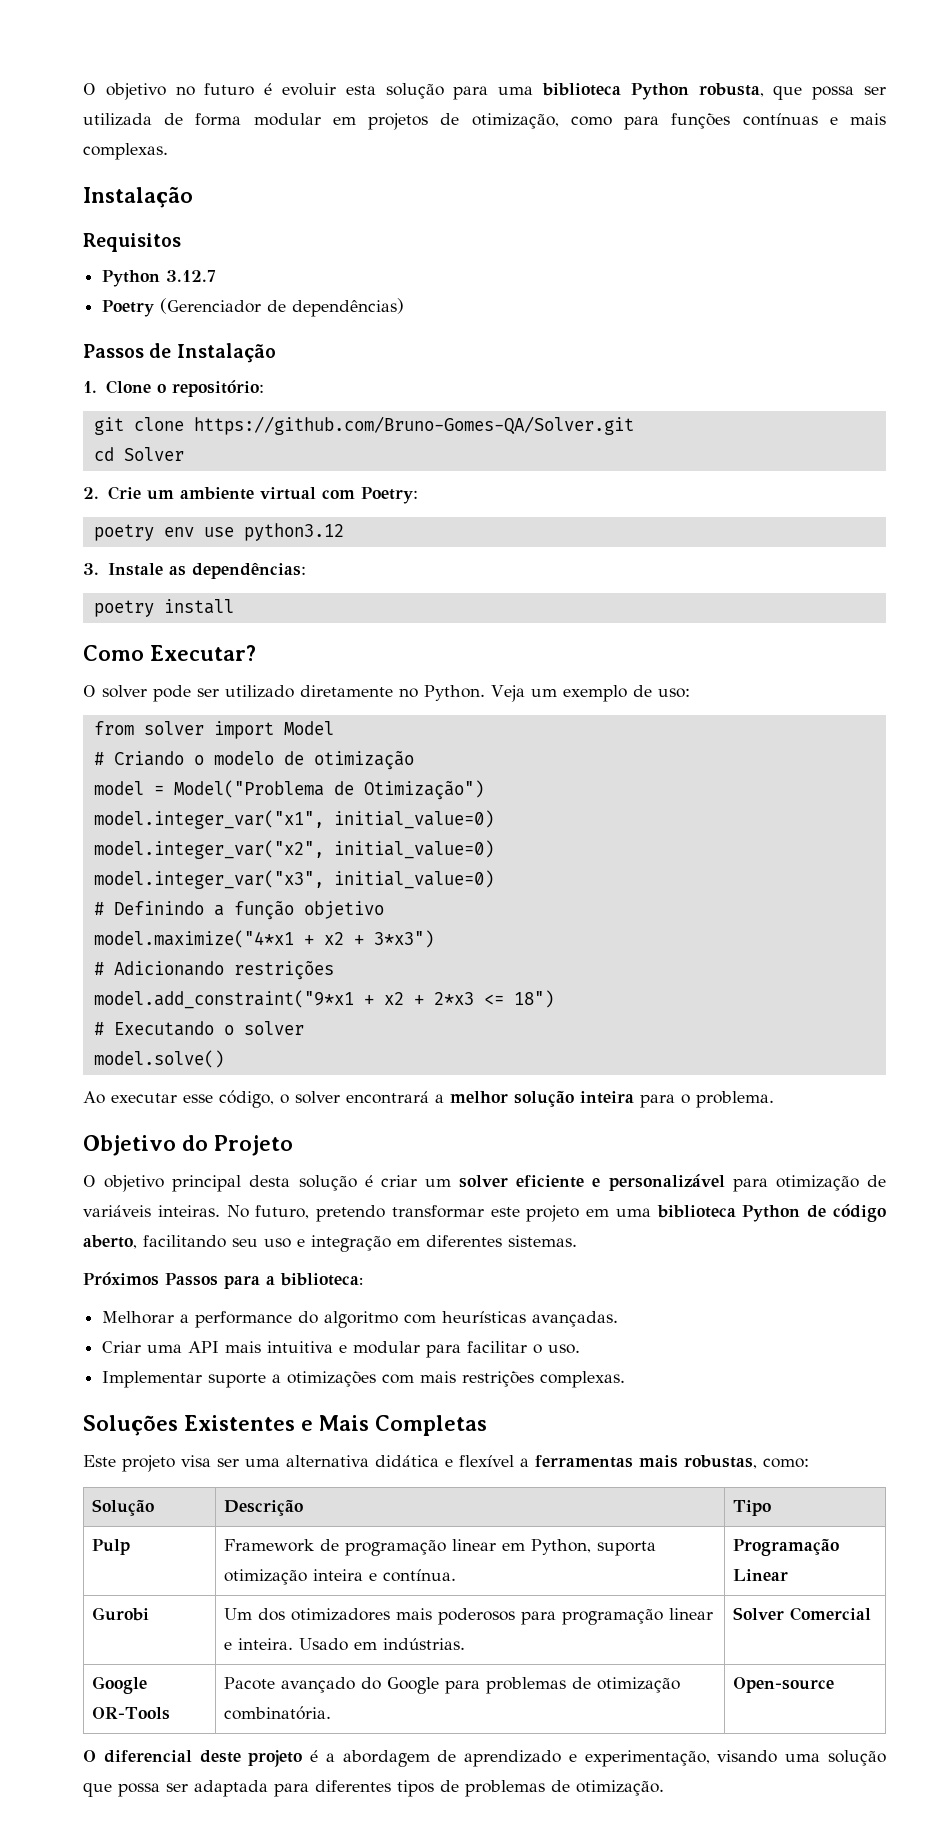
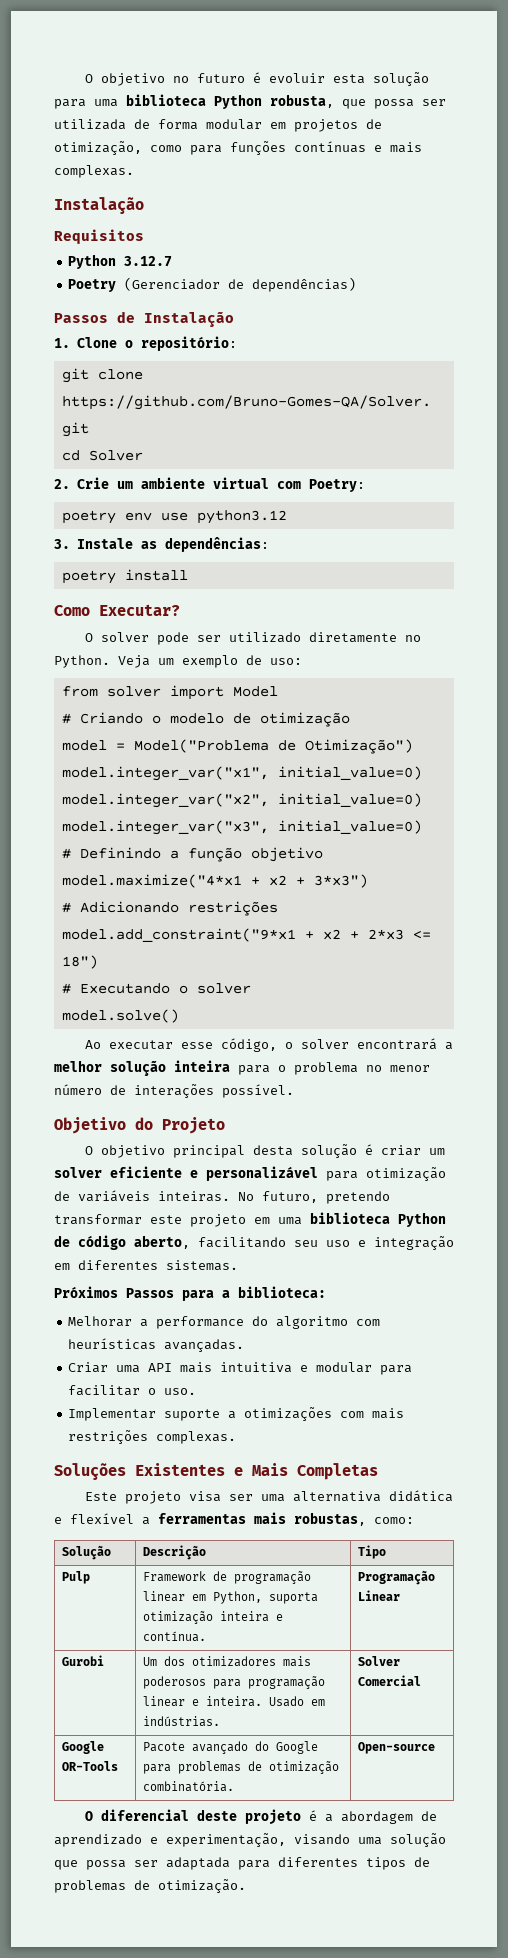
[696,1091,774,1108] problema. -> [294,1062,430,1075] [54,1084,294,1098] problema no menor número de interações possível.

